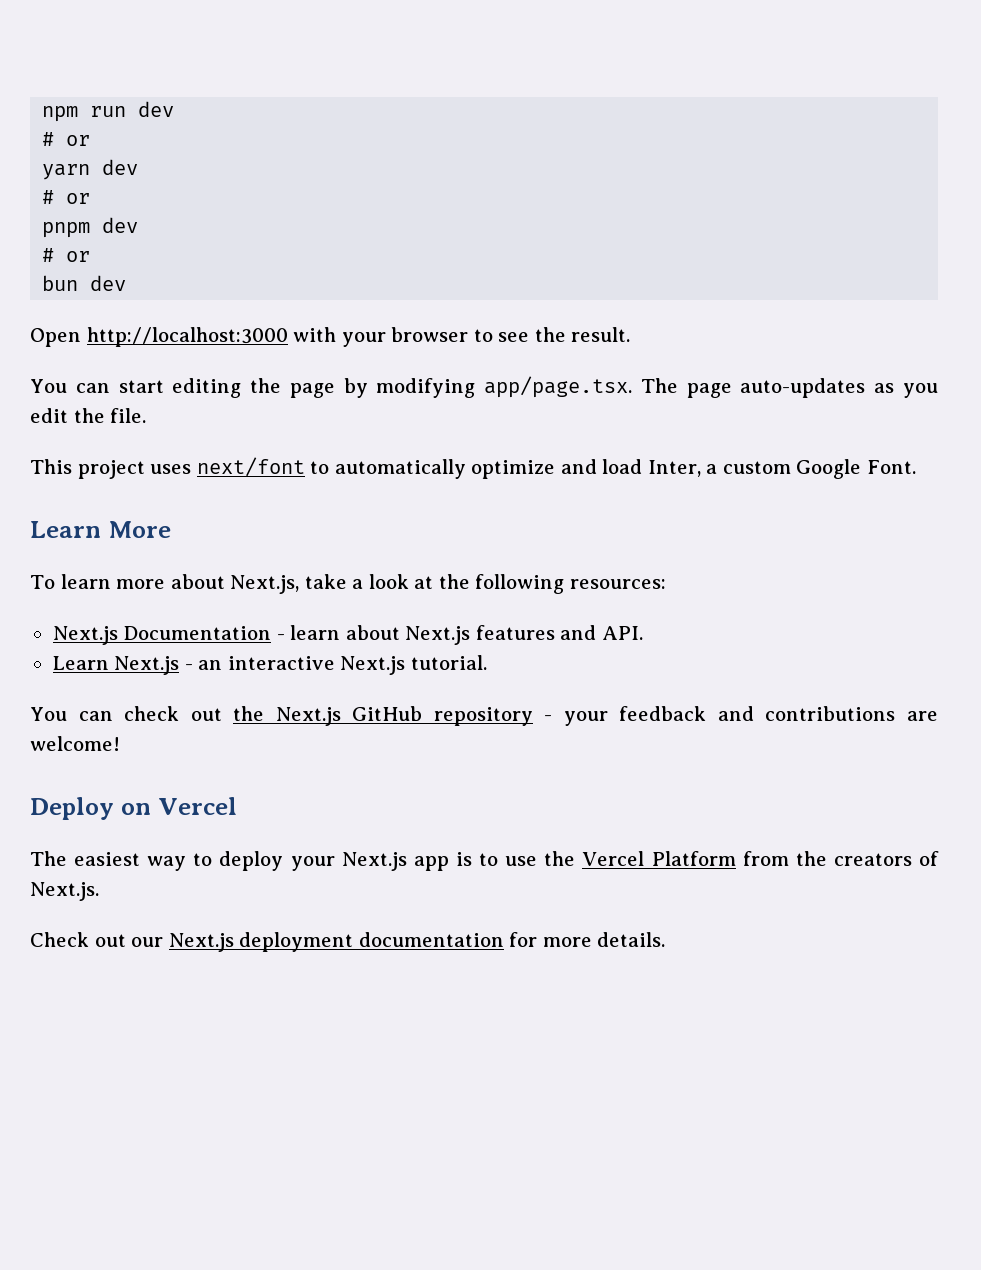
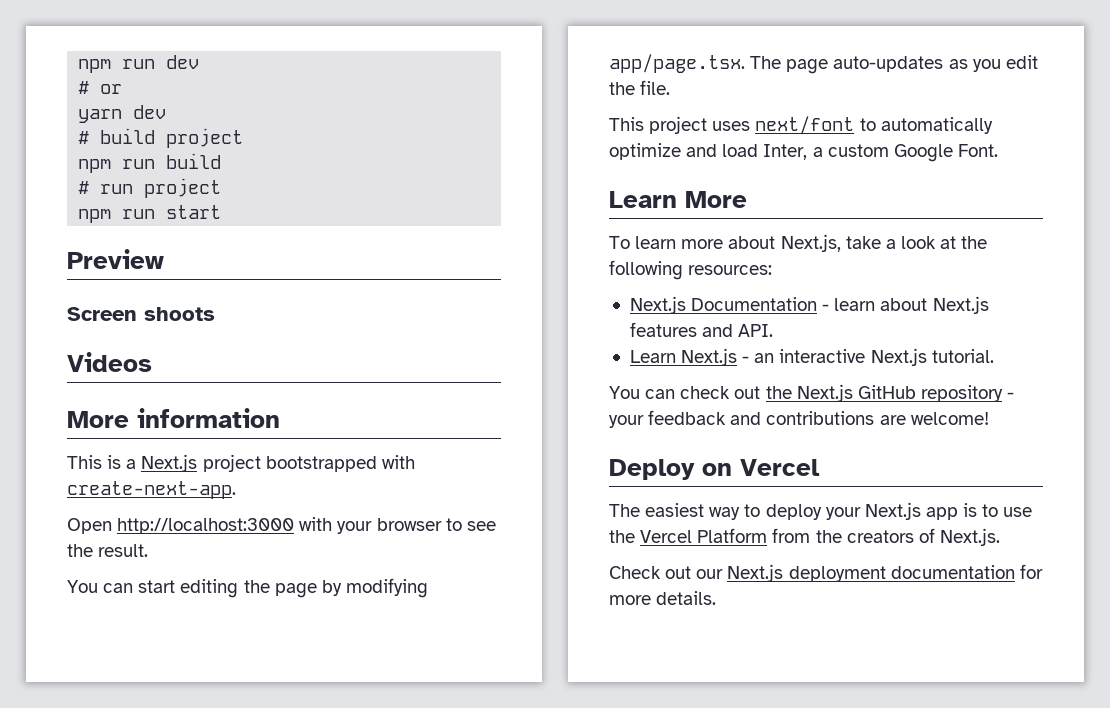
[66,193,91,204] [42,217,139,238] [42,248,91,262] [42,275,127,291] or // pnpm dev // # or // bun dev -> [100,128,244,148] [78,153,222,173] [78,178,222,198] [78,205,222,223] [67,249,164,269] [67,307,215,321] [67,352,152,372] [67,408,280,428] [67,454,415,472] [67,481,236,499] build project // npm run build // # run project // npm run start // Preview // Screen shoots // Videos // More information // This is a Next.js project bootstrapped with create-next-app.

